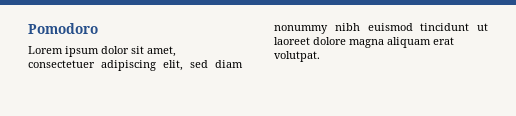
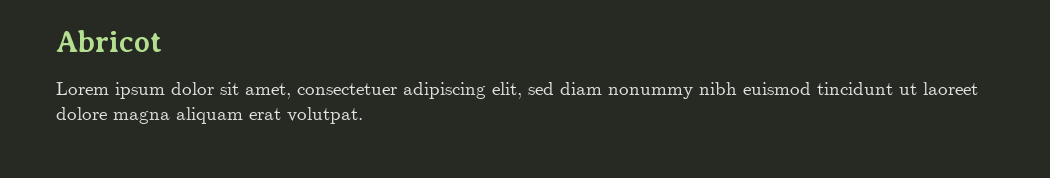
[28,23,98,34] Pomodoro -> [56,30,162,52] Abricot

